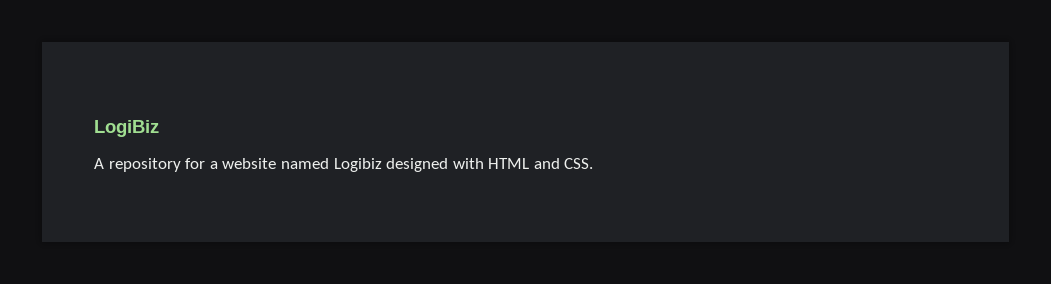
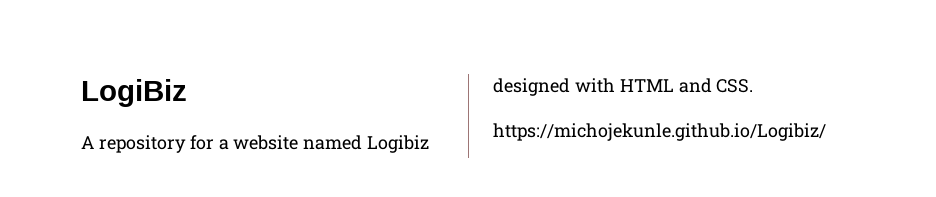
(594, 163) none -> [493,123,826,141] // https://michojekunle.github.io/Logibiz/

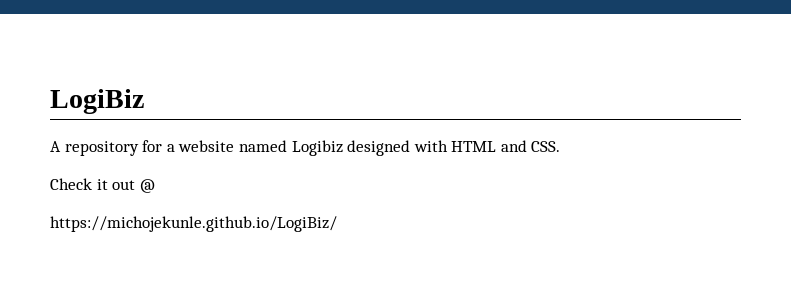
[493,123,826,141] https://michojekunle.github.io/Logibiz/ -> [50,178,155,193] [50,216,337,232] Check it out @ // https://michojekunle.github.io/LogiBiz/

